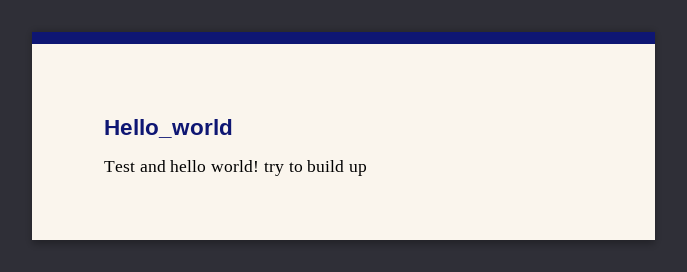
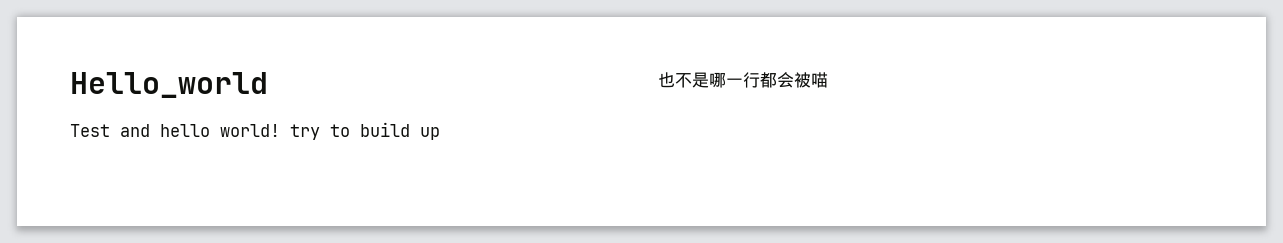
(368, 170) none -> [658,72,828,88] // 也不是哪一行都会被喵

